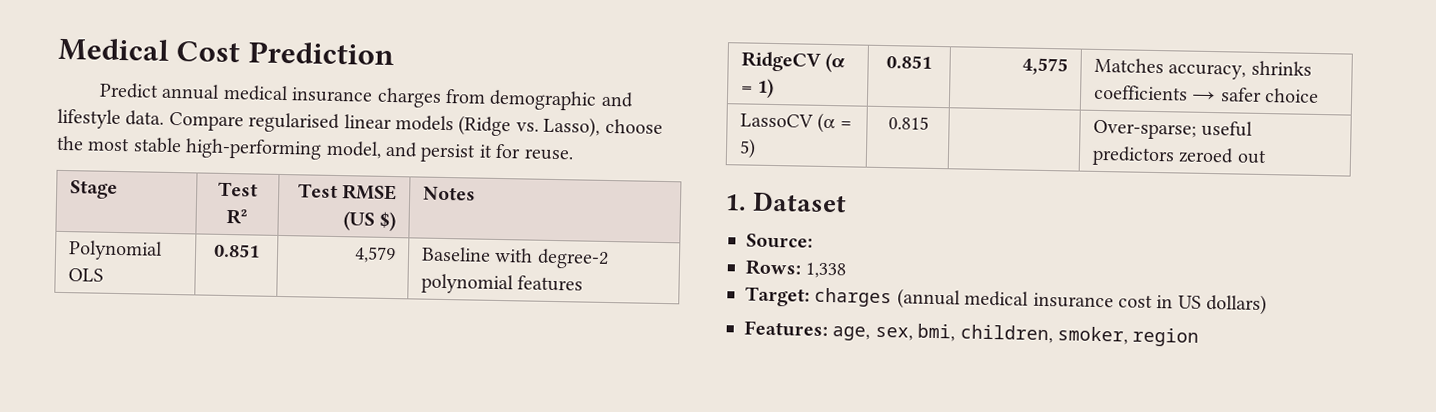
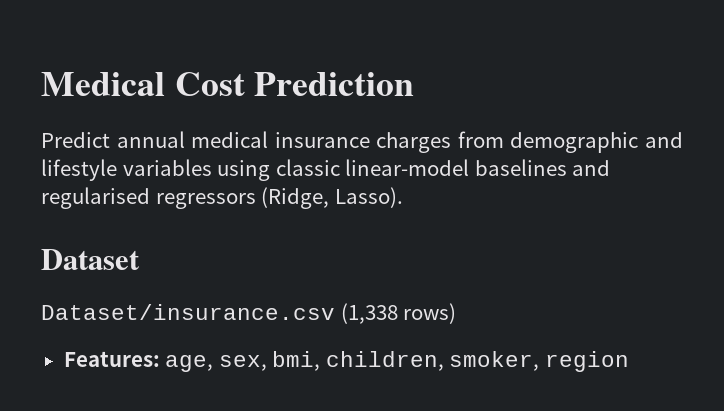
[125,110,663,138] [56,135,574,163] [69,180,118,199] [218,181,258,197] [226,209,248,225] [297,183,398,201] [342,211,397,232] [422,186,476,201] [67,240,163,261] [67,268,104,282] [213,243,260,258] [354,246,397,264] [420,246,609,269] [420,273,584,295] [740,51,846,73] [740,78,775,99] [886,55,932,69] [1022,57,1069,76] [1093,57,1312,80] [1093,84,1319,103] [739,112,852,134] [738,138,756,159] [887,116,929,130] [1092,119,1254,140] [1091,145,1267,167] [724,191,848,213] [746,233,813,249] [745,259,847,279] [745,286,1268,316] data. Compare regularised linear models (Ridge vs. Lasso), choose the most stable high-performing model, and persist it for reuse. // Stage | Test R² | Test RMSE (US $) | Notes // Polynomial OLS | 0.851 | 4,579 | Baseline with degree-2 polynomial features // RidgeCV (α = 1) | 0.851 | 4,575 | Matches accuracy, shrinks coefficients → safer choice // LassoCV (α = 5) | 0.815 | | Over-sparse; useful predictors zeroed out // 1. Dataset // Source: // Rows: 1,338 // Target: charges (annual medical insurance cost in US dollars) -> [122,159,611,181] [41,187,403,209] [41,249,140,270] [41,303,457,324] variables using classic linear-model baselines and regularised regressors (Ridge, Lasso). // Dataset // Dataset/insurance.csv (1,338 rows)

